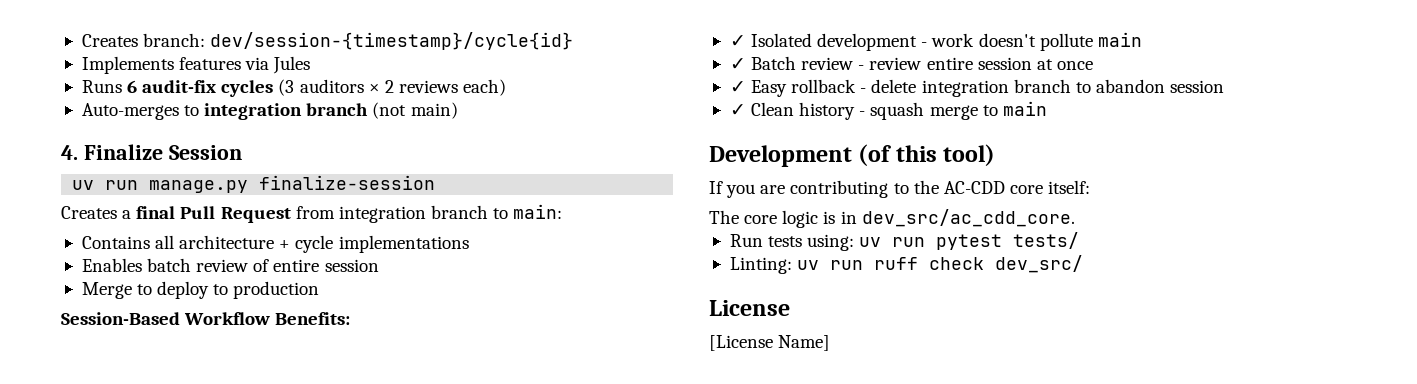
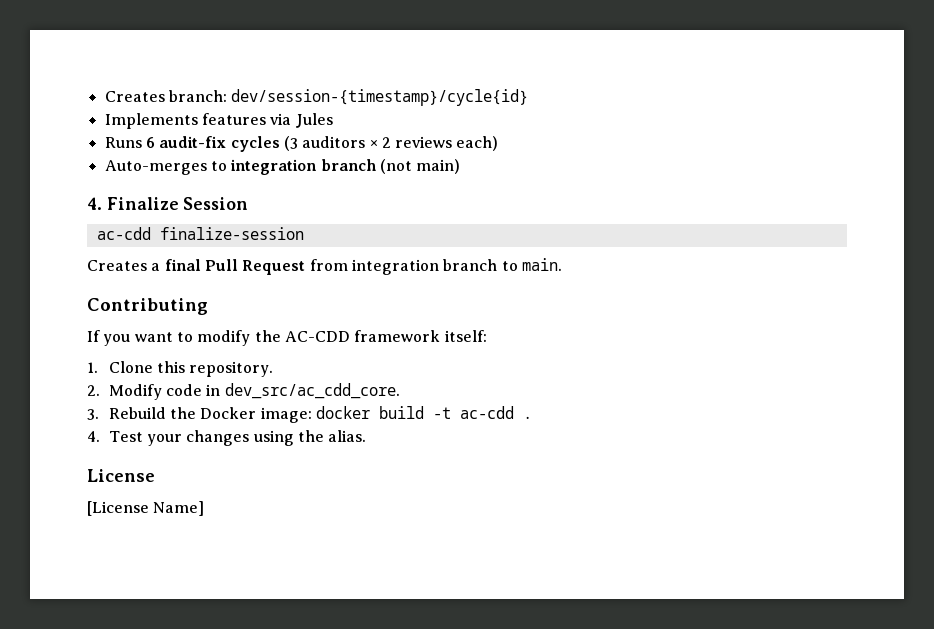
[72,180,249,193] uv run manage.py -> [96,227,151,240] ac-cdd
[513,204,563,219] [81,235,469,253] [81,258,379,272] [81,281,320,299] [61,312,351,325] [729,32,1142,51] [729,56,1093,70] [729,79,1225,97] [729,101,1047,120] [709,144,996,167] main: // Contains all architecture + cycle implementations // Enables batch review of entire session // Merge to deploy to production // Session-Based Workflow Benefits: // ✓ Isolated development - work doesn't pollute main // ✓ Batch review - review entire session at once // ✓ Easy rollback - delete integration branch to abandon session // ✓ Clean history - squash merge to main // Development (of this tool) -> [521,258,562,271] [87,298,208,315] main. // Contributing
[760,180,909,198] are contributing to -> [134,330,251,346] want to modify
[1009,185,1043,194] core -> [354,330,441,342] framework
[709,209,1075,228] [729,232,1080,251] [729,255,1084,274] The core logic is in dev_src/ac_cdd_core. // Run tests using: uv run pytest tests/ // Linting: uv run ruff check dev_src/ -> [87,361,274,377] [87,383,400,400] [87,406,532,423] [87,430,367,446] 1. Clone this repository. // 2. Modify code in dev_src/ac_cdd_core. // 3. Rebuild the Docker image: docker build -t ac-cdd . // 4. Test your changes using the alias.

